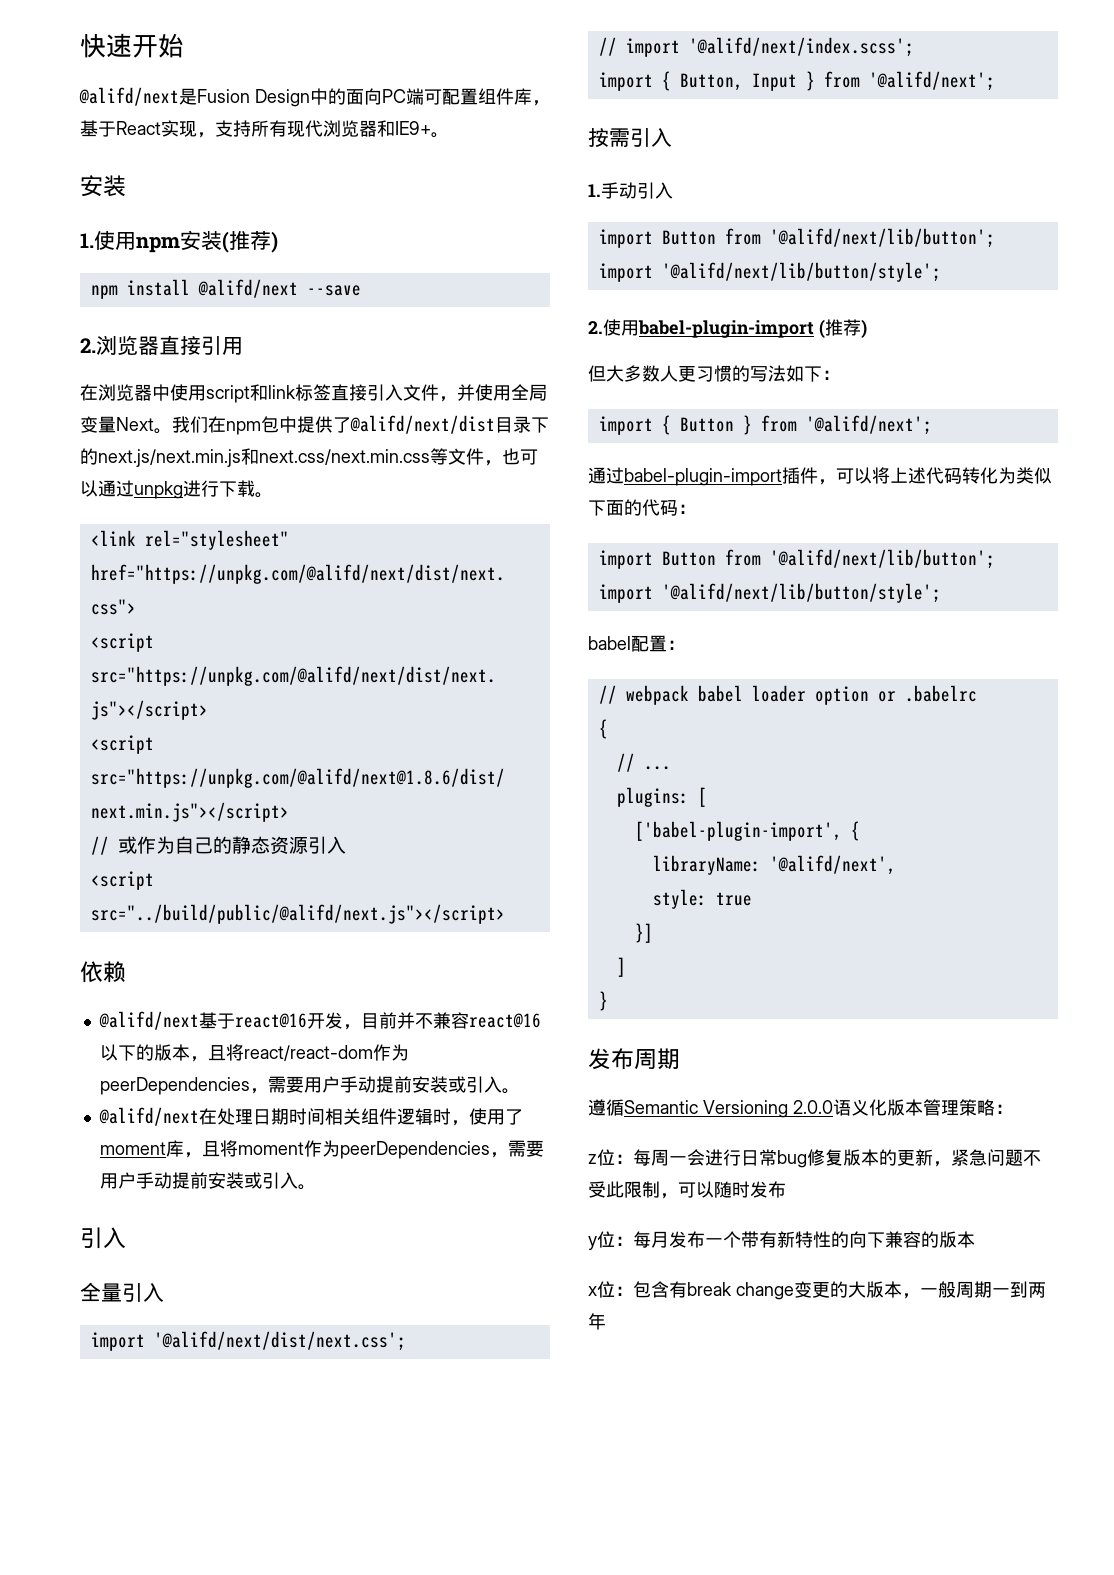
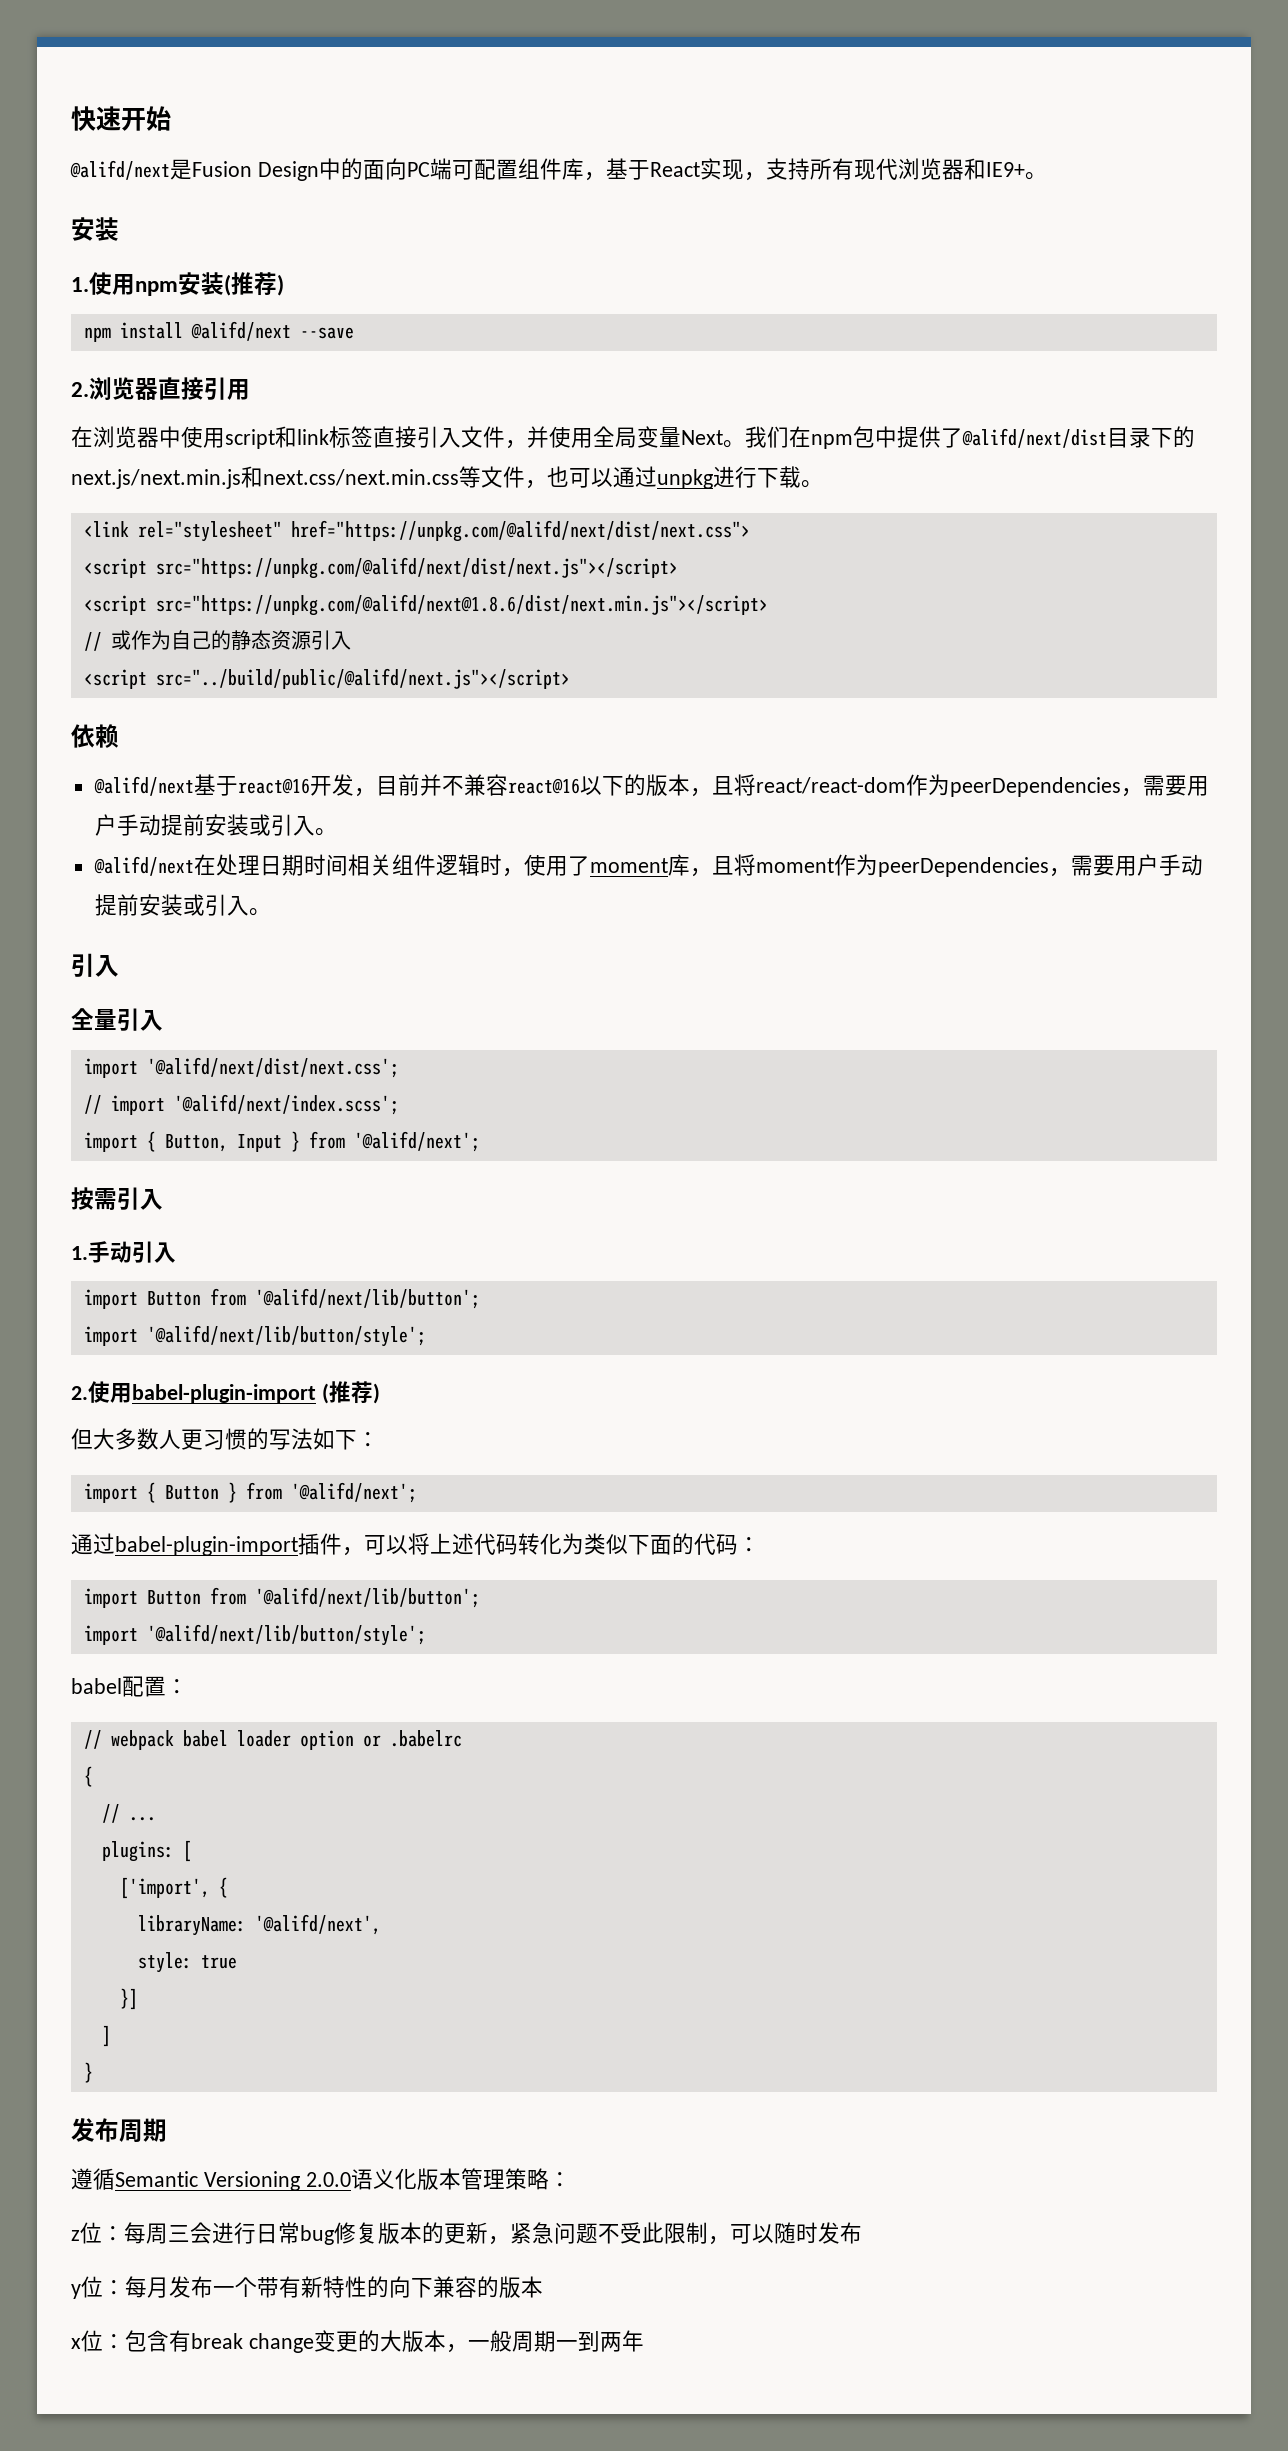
[634,821,842,841] ['babel-plugin-import', -> [119,1877,210,1899] ['import',
[669,1156,687,1164] 一 -> [168,2225,190,2242] 三

